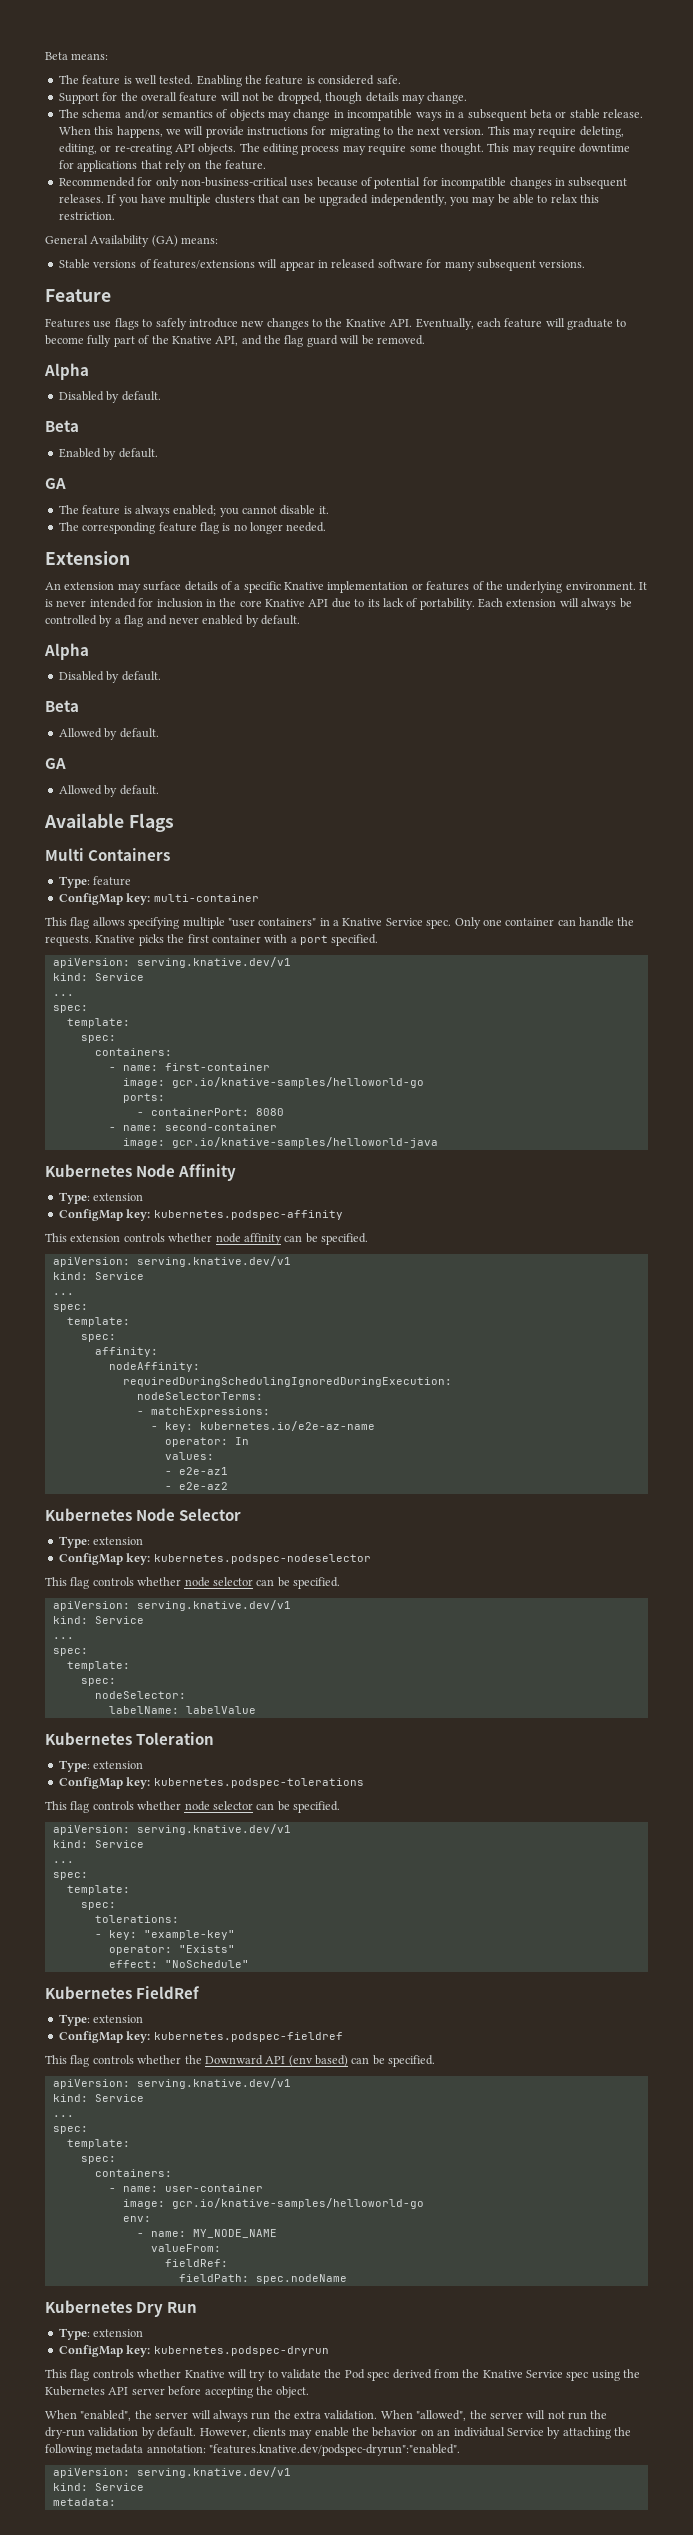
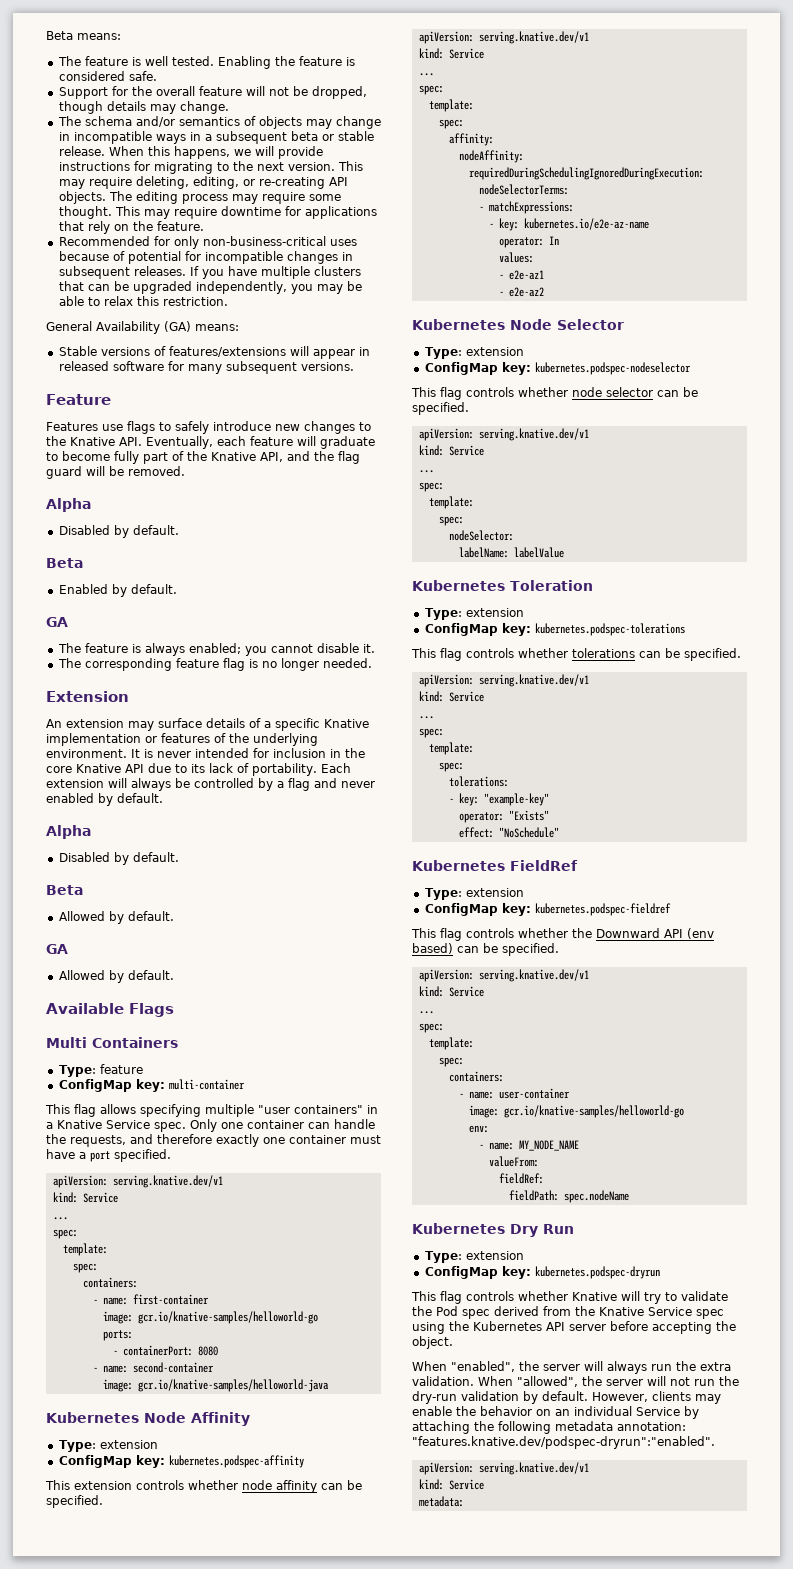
[45,934,288,946] requests. Knative picks the first container with -> [70,1134,381,1147] [46,1149,75,1159] requests, and therefore exactly one container must have
[184,1801,253,1811] node selector -> [572,648,635,658] tolerations

